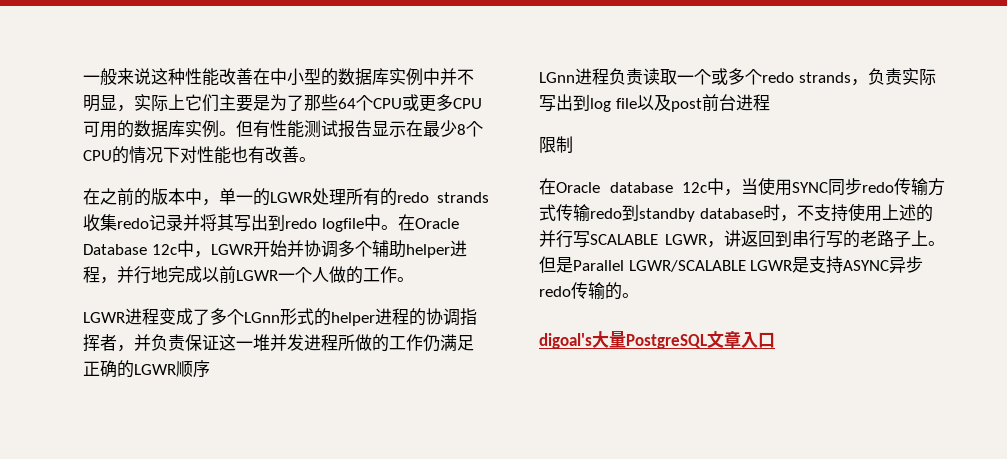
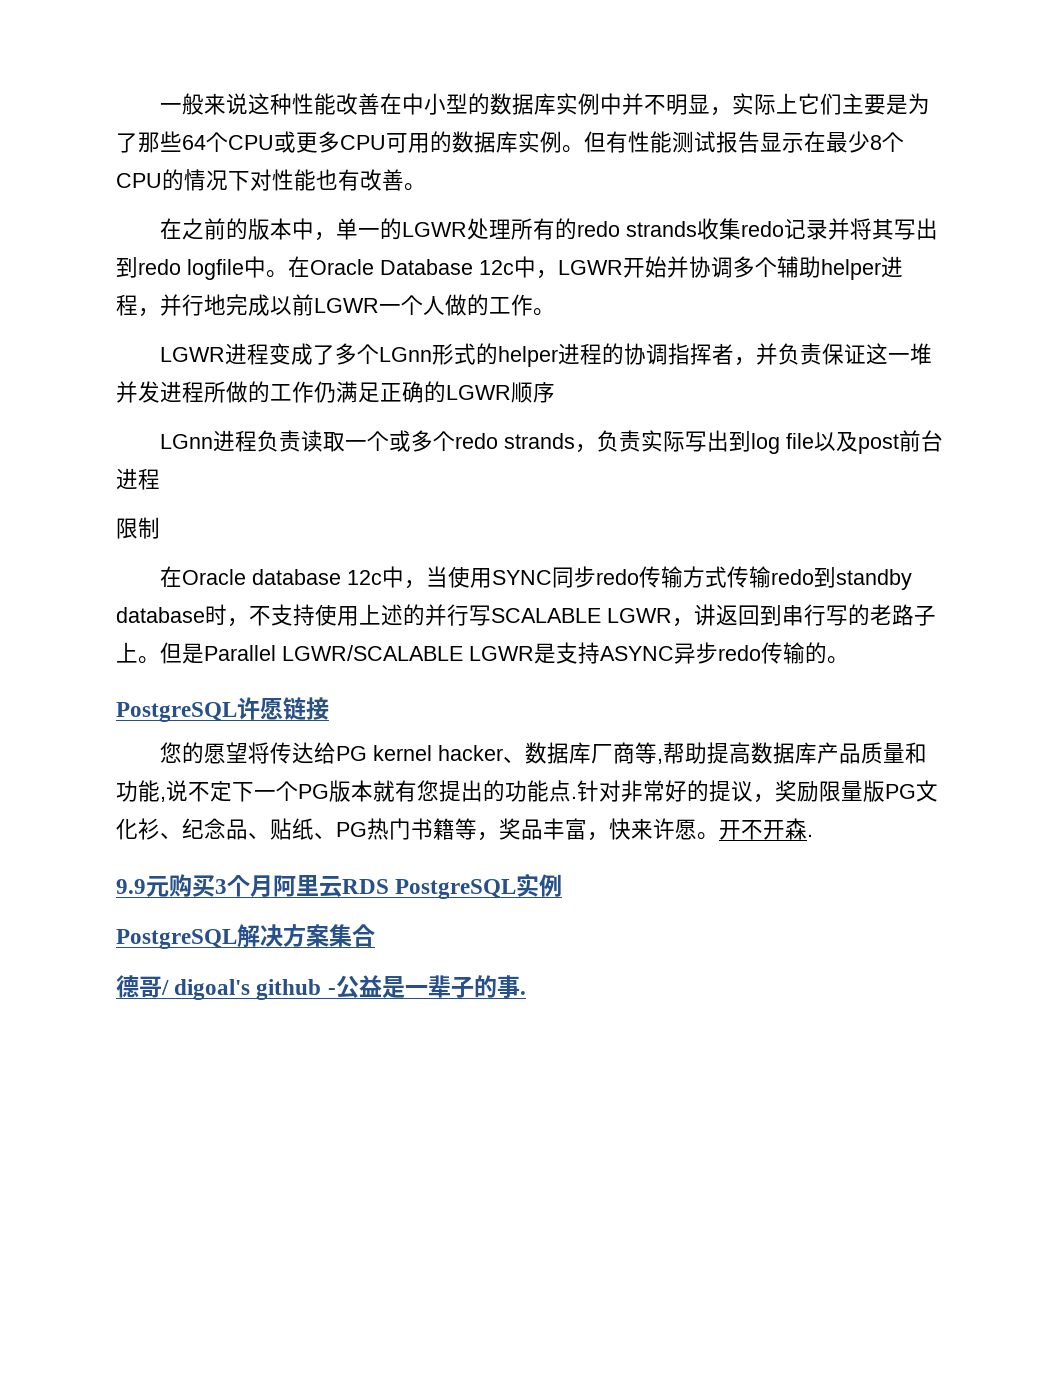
[539,331,775,349] digoal's大量PostgreSQL文章入口 -> [116,697,329,722] [159,742,927,764] [116,780,938,803] [116,818,813,841] [116,873,563,899] [116,924,375,949] [116,975,526,1000] PostgreSQL许愿链接 // 您的愿望将传达给PG kernel hacker、数据库厂商等,帮助提高数据库产品质量和功能,说不定下一个PG版本就有您提出的功能点.针对非常好的提议，奖励限量版PG文化衫、纪念品、贴纸、PG热门书籍等，奖品丰富，快来许愿。开不开森. // 9.9元购买3个月阿里云RDS PostgreSQL实例 // PostgreSQL解决方案集合 // 德哥/ digoal's github -公益是一辈子的事.

